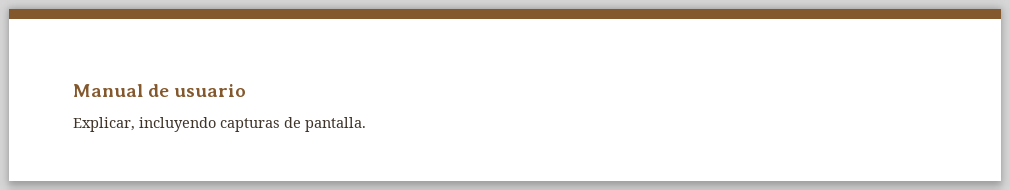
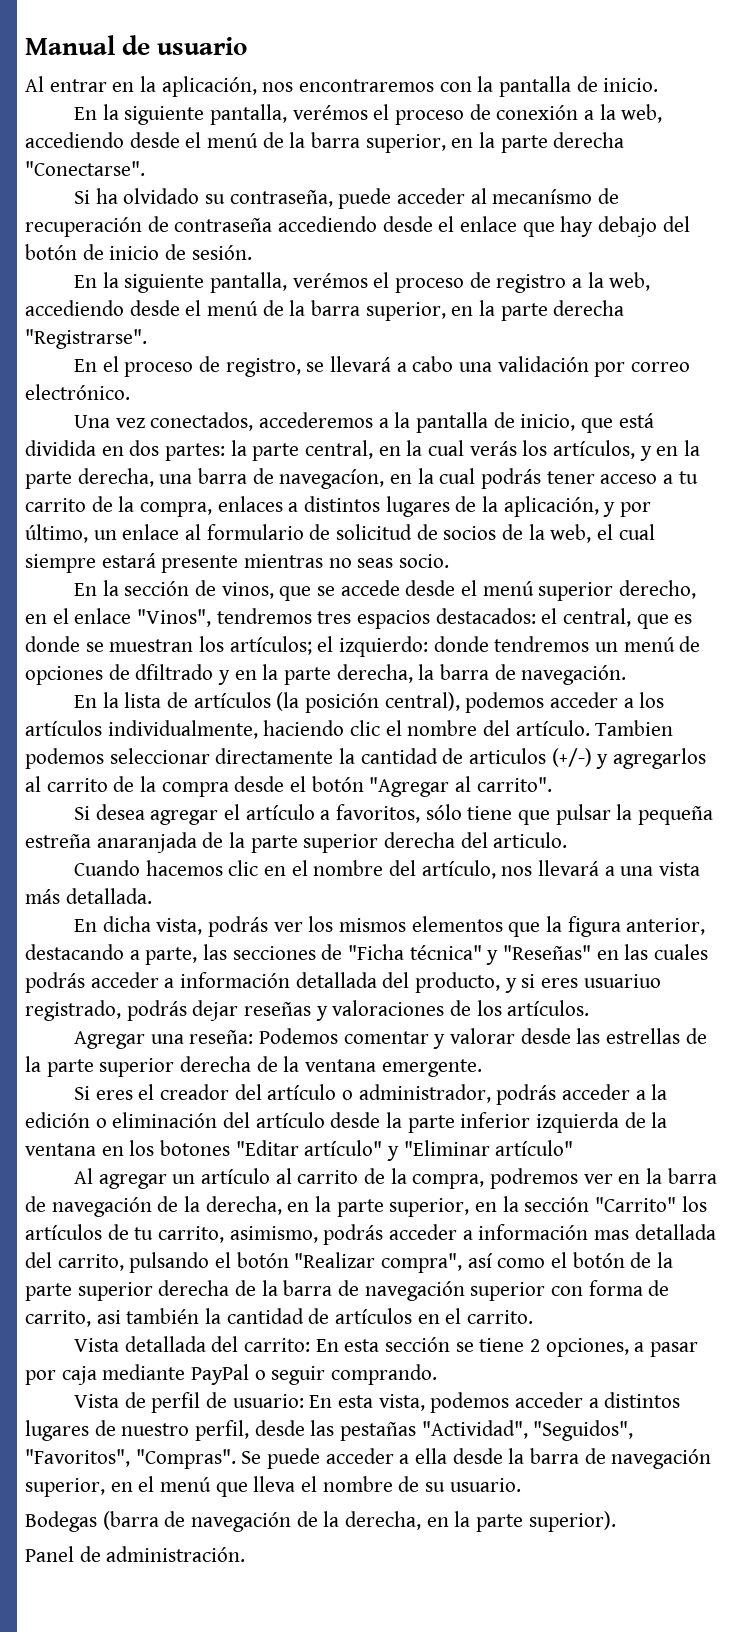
[73,117,366,132] Explicar, incluyendo capturas de pantalla. -> [25,76,659,97] [73,104,663,125] [25,132,625,153] [25,161,145,176] [73,188,620,209] [25,216,690,237] [25,244,252,260] [73,272,651,293] [25,300,625,321] [25,329,147,349] [73,356,691,377] [25,384,130,400] [73,412,654,433] [25,440,701,461] [25,468,698,489] [25,496,652,517] [25,524,655,543] [25,553,450,573] [73,580,697,601] [25,608,693,629] [25,636,701,657] [25,664,627,685] [73,692,665,713] [25,720,674,739] [25,748,707,769] [25,776,552,797] [73,804,714,825] [25,832,568,853] [73,860,701,879] [25,888,152,904] [73,916,706,937] [25,944,709,965] [25,972,661,993] [25,1000,590,1021] [73,1028,707,1049] [25,1056,482,1077] [73,1084,668,1105] [25,1112,668,1133] [25,1140,574,1161] [73,1168,717,1189] [25,1196,707,1217] [25,1224,716,1245] [25,1252,674,1273] [25,1280,670,1301] [25,1308,534,1327] [73,1336,699,1357] [25,1364,438,1385] [73,1392,681,1413] [25,1420,634,1441] [25,1448,712,1469] [25,1476,521,1497] [25,1511,616,1532] [25,1546,246,1562] Al entrar en la aplicación, nos encontraremos con la pantalla de inicio. // En la siguiente pantalla, verémos el proceso de conexión a la web, accediendo desde el menú de la barra superior, en la parte derecha "Conectarse". // Si ha olvidado su contraseña, puede acceder al mecanísmo de recuperación de contraseña accediendo desde el enlace que hay debajo del botón de inicio de sesión. // En la siguiente pantalla, verémos el proceso de registro a la web, accediendo desde el menú de la barra superior, en la parte derecha "Registrarse". // En el proceso de registro, se llevará a cabo una validación por correo electrónico. // Una vez conectados, accederemos a la pantalla de inicio, que está dividida en dos partes: la parte central, en la cual verás los artículos, y en la parte derecha, una barra de navegacíon, en la cual podrás tener acceso a tu carrito de la compra, enlaces a distintos lugares de la aplicación, y por último, un enlace al formulario de solicitud de socios de la web, el cual siempre estará presente mientras no seas socio. // En la sección de vinos, que se accede desde el menú superior derecho, en el enlace "Vinos", tendremos tres espacios destacados: el central, que es donde se muestran los artículos; el izquierdo: donde tendremos un menú de opciones de dfiltrado y en la parte derecha, la barra de navegación. // En la lista de artículos (la posición central), podemos acceder a los artículos individualmente, haciendo clic el nombre del artículo. Tambien podemos seleccionar directamente la cantidad de articulos (+/-) y agregarlos al carrito de la compra desde el botón "Agregar al carrito". // Si desea agregar el artículo a favoritos, sólo tiene que pulsar la pequeña estreña anaranjada de la parte superior derecha del articulo. // Cuando hacemos clic en el nombre del artículo, nos llevará a una vista más detallada. // En dicha vista, podrás ver los mismos elementos que la figura anterior, destacando a parte, las secciones de "Ficha técnica" y "Reseñas" en las cuales podrás acceder a información detallada del producto, y si eres usuariuo registrado, podrás dejar reseñas y valoraciones de los artículos. // Agregar una reseña: Podemos comentar y valorar desde las estrellas de la parte superior derecha de la ventana emergente. // Si eres el creador del artículo o administrador, podrás acceder a la edición o eliminación del artículo desde la parte inferior izquierda de la ventana en los botones "Editar artículo" y "Eliminar artículo" // Al agregar un artículo al carrito de la compra, podremos ver en la barra de navegación de la derecha, en la parte superior, en la sección "Carrito" los artículos de tu carrito, asimismo, podrás acceder a información mas detallada del carrito, pulsando el botón "Realizar compra", así como el botón de la parte superior derecha de la barra de navegación superior con forma de carrito, asi también la cantidad de artículos en el carrito. // Vista detallada del carrito: En esta sección se tiene 2 opciones, a pasar por caja mediante PayPal o seguir comprando. // Vista de perfil de usuario: En esta vista, podemos acceder a distintos lugares de nuestro perfil, desde las pestañas "Actividad", "Seguidos", "Favoritos", "Compras". Se puede acceder a ella desde la barra de navegación superior, en el menú que lleva el nombre de su usuario. // Bodegas (barra de navegación de la derecha, en la parte superior). // Panel de administración.

